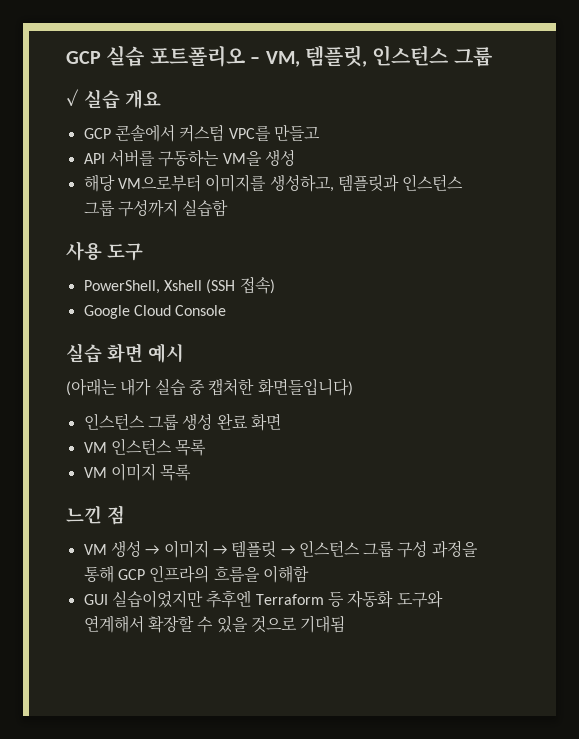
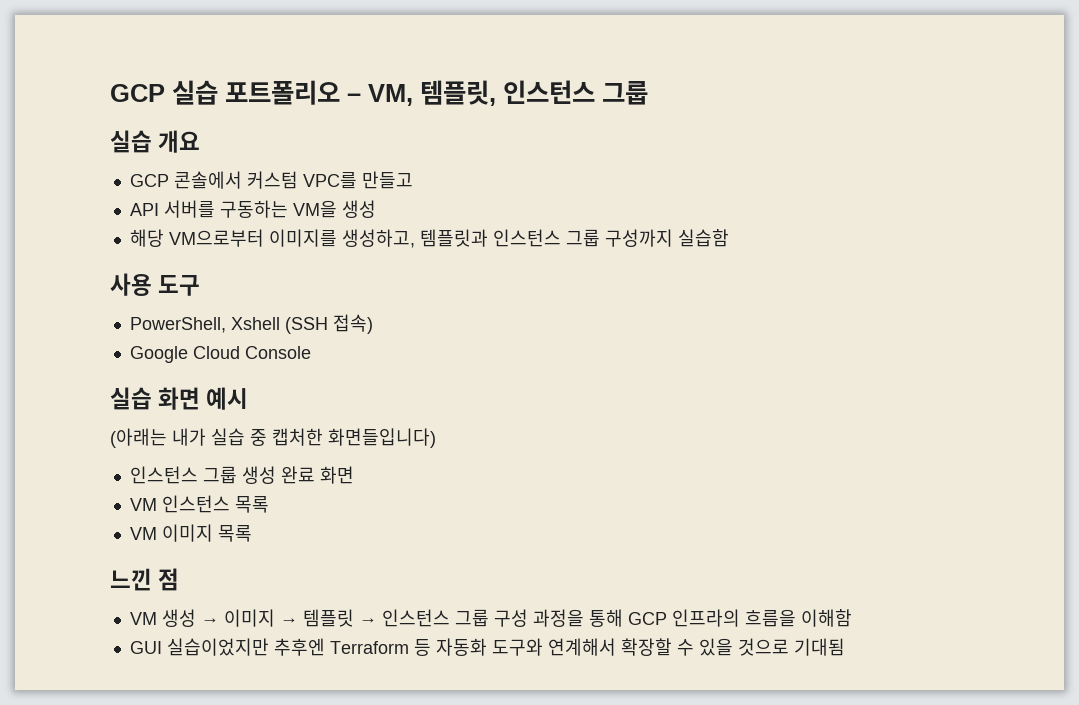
[66,89,79,106] ✓ -> (648, 93) none

